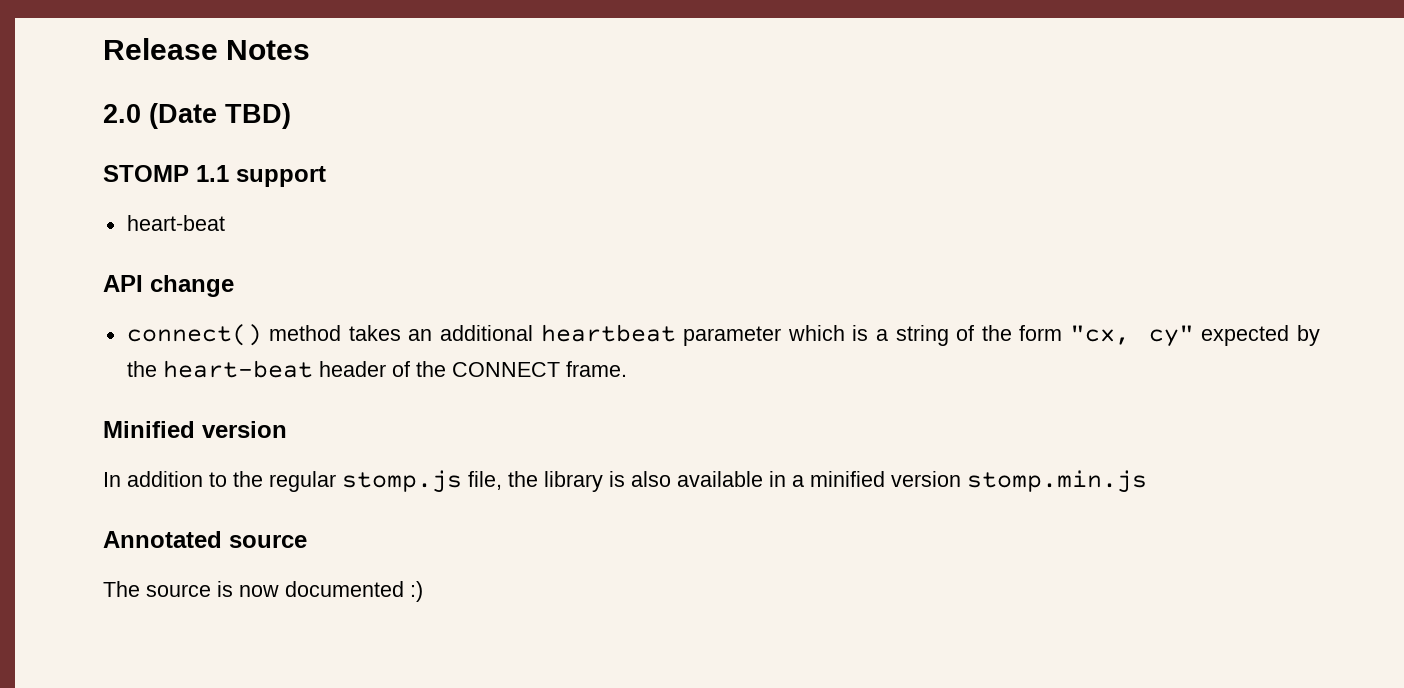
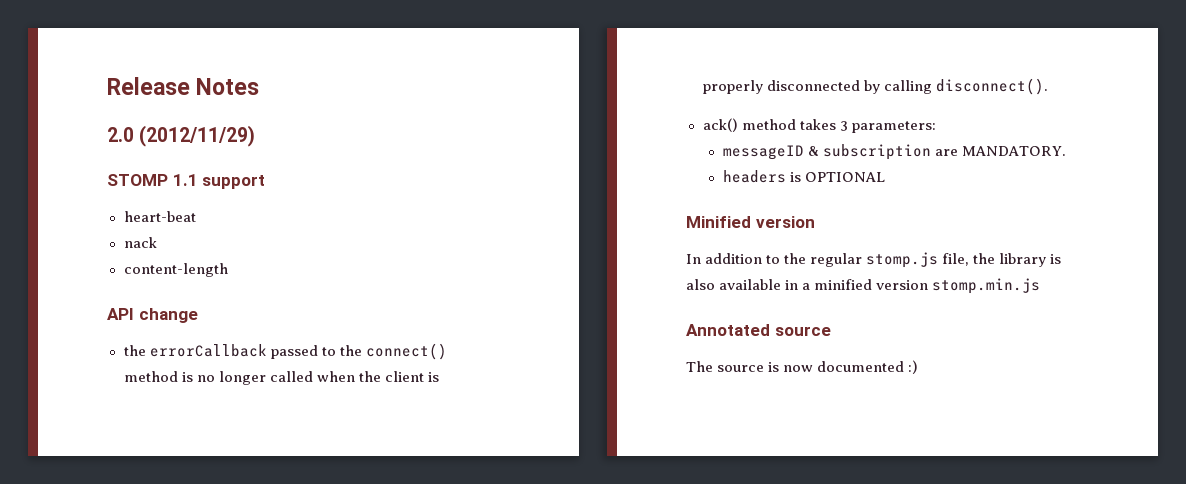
[149,103,291,129] (Date TBD) -> [139,125,256,147] (2012/11/29)
(225, 223) none -> [123,237,157,248] [123,263,228,277] // nack // content-length
[126,324,1320,347] [126,360,627,378] connect() method takes an additional heartbeat parameter which is a string of the form "cx, cy" expected by the heart-beat header of the CONNECT frame. -> [123,343,447,360] [123,371,439,385] [702,78,1048,95] [702,118,936,133] [722,144,1066,160] [722,170,885,183] the errorCallback passed to the connect() method is no longer called when the client is properly disconnected by calling disconnect(). // ack() method takes 3 parameters: // messageID & subscription are MANDATORY. // headers is OPTIONAL

